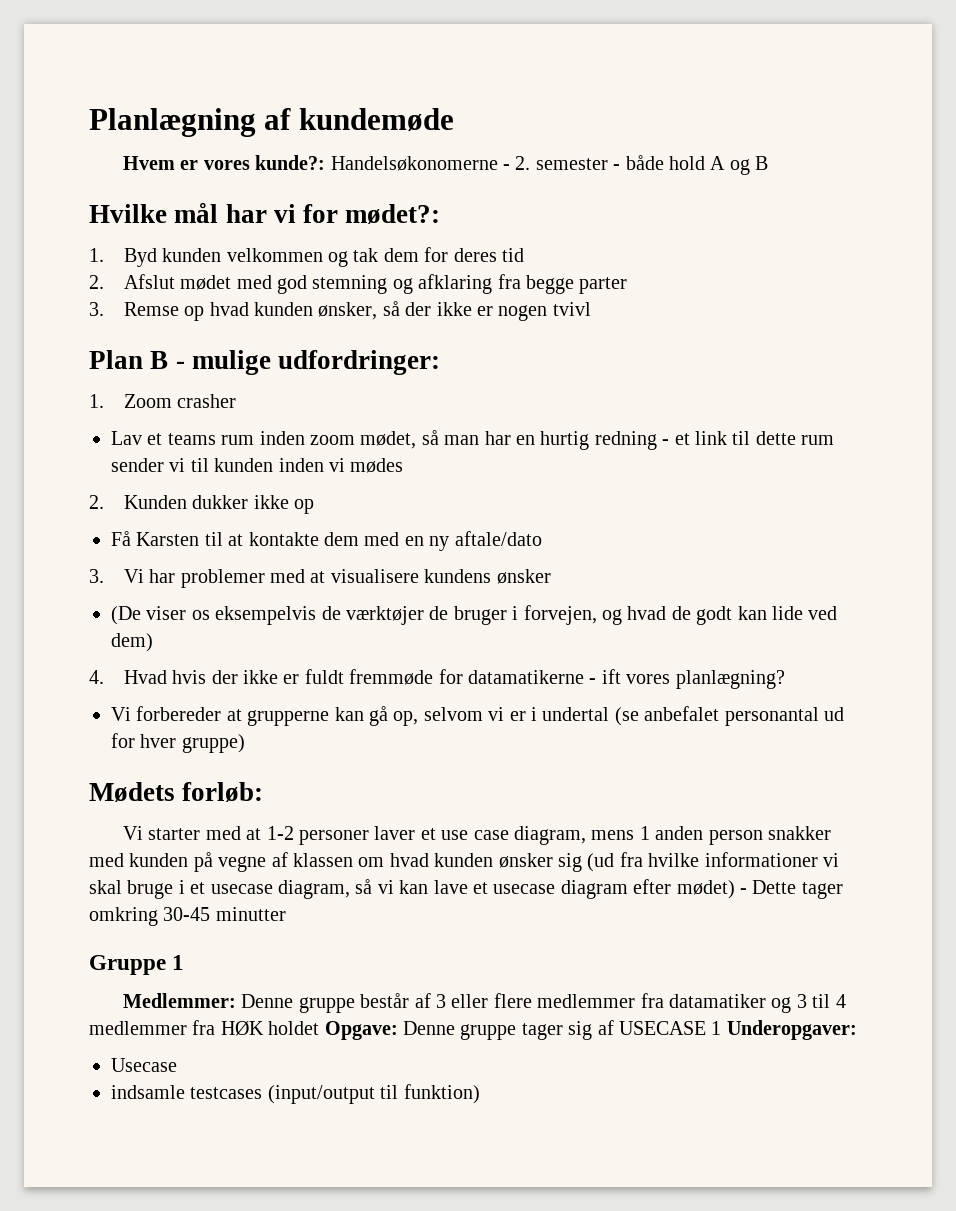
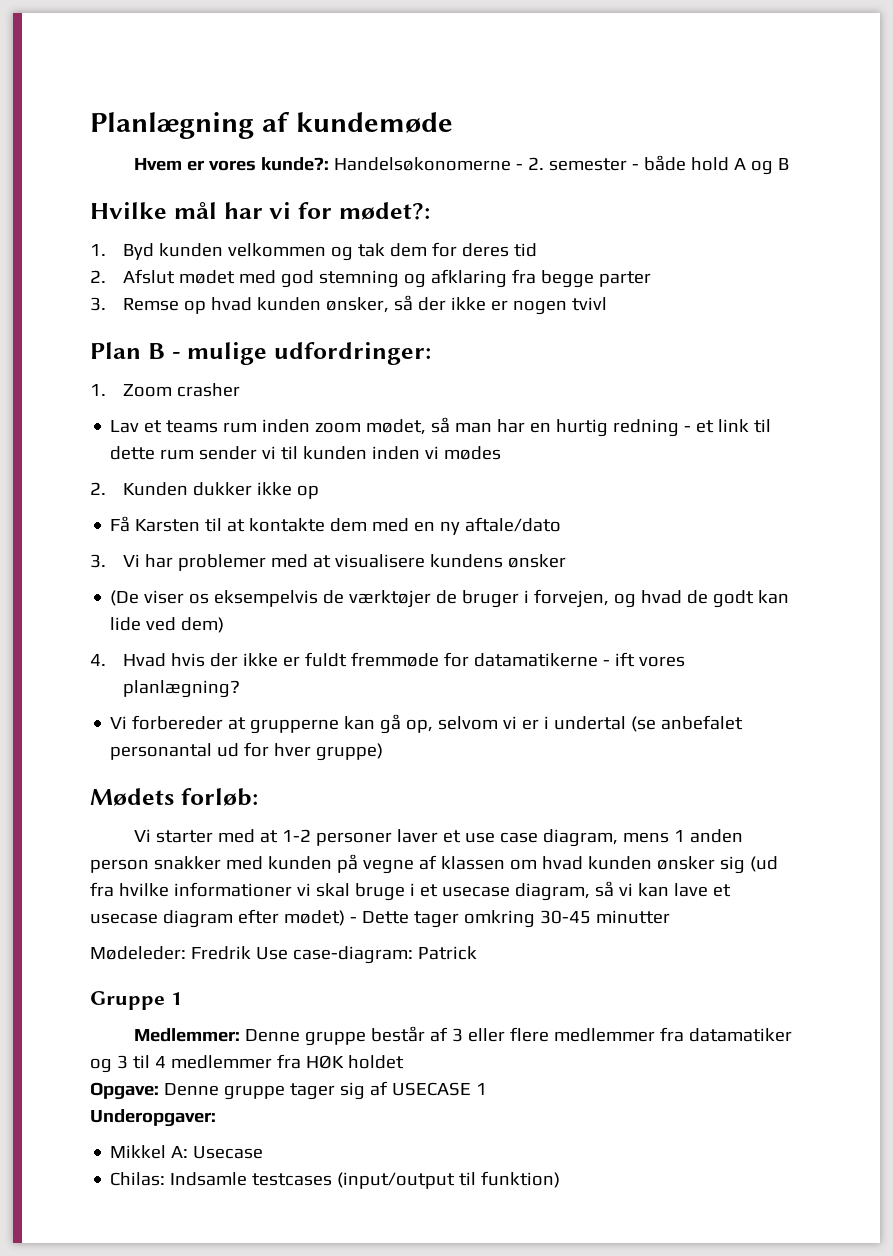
(286, 914) none -> [90,946,477,964] // Mødeleder: Fredrik Use case-diagram: Patrick
(320, 1028) none -> (404, 1062) //
(722, 1028) none -> (487, 1089) //
(857, 1030) none -> [110,1145,189,1159] Mikkel A:
[111,1085,185,1099] indsamle -> [110,1172,248,1186] Chilas: Indsamle

